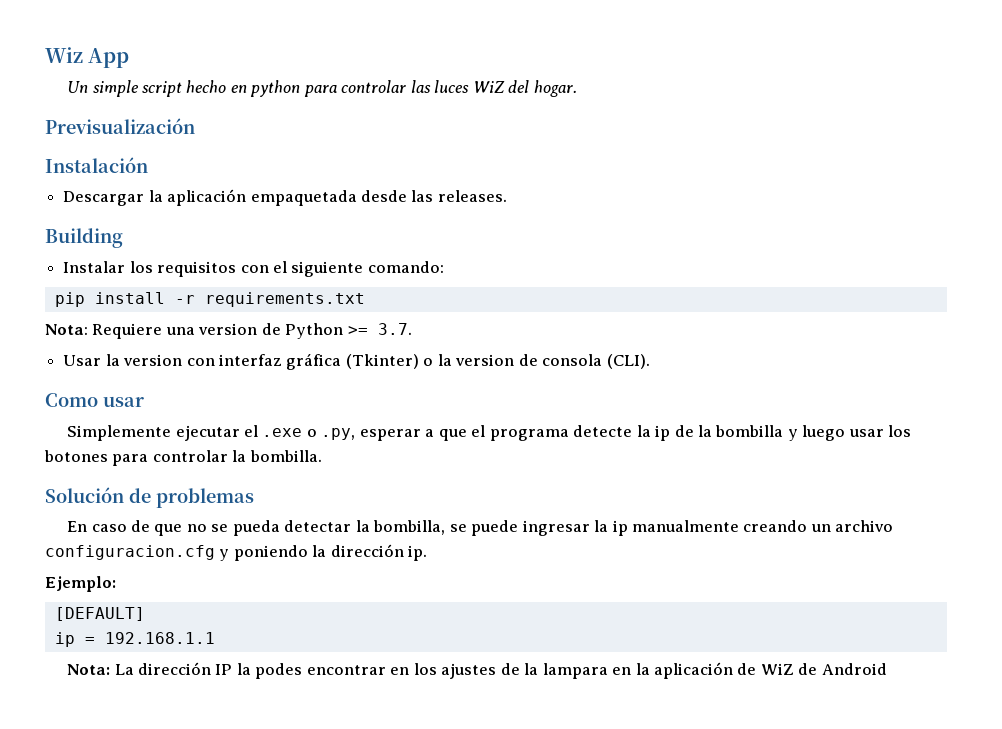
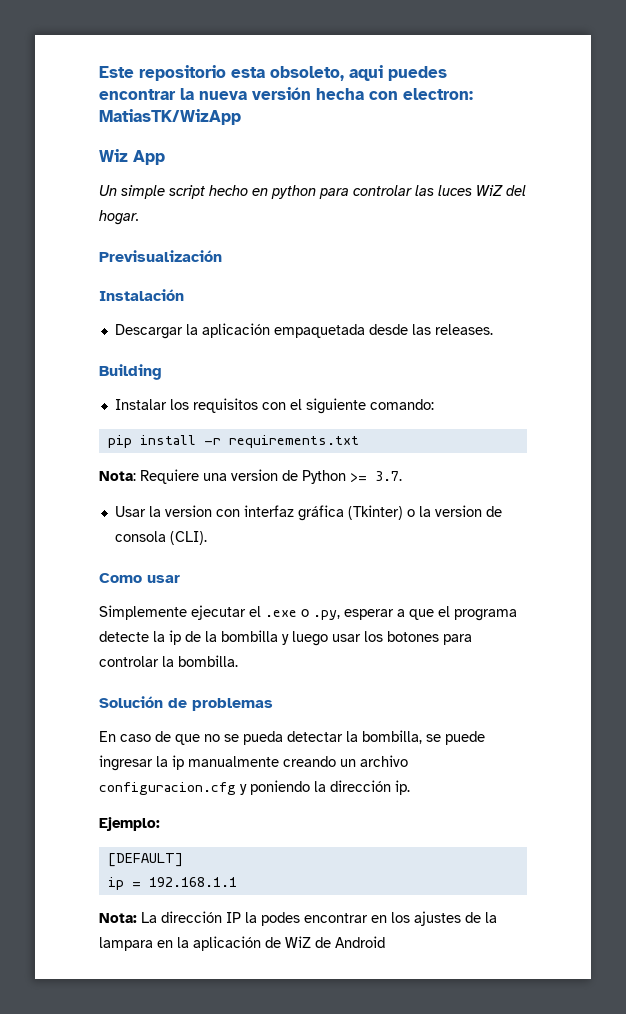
(45, 55) none -> [99,65,447,81] [99,87,473,100] [99,109,241,125] Este repositorio esta obsoleto, aqui puedes encontrar la nueva versión hecha con electron: MatiasTK/WizApp //

